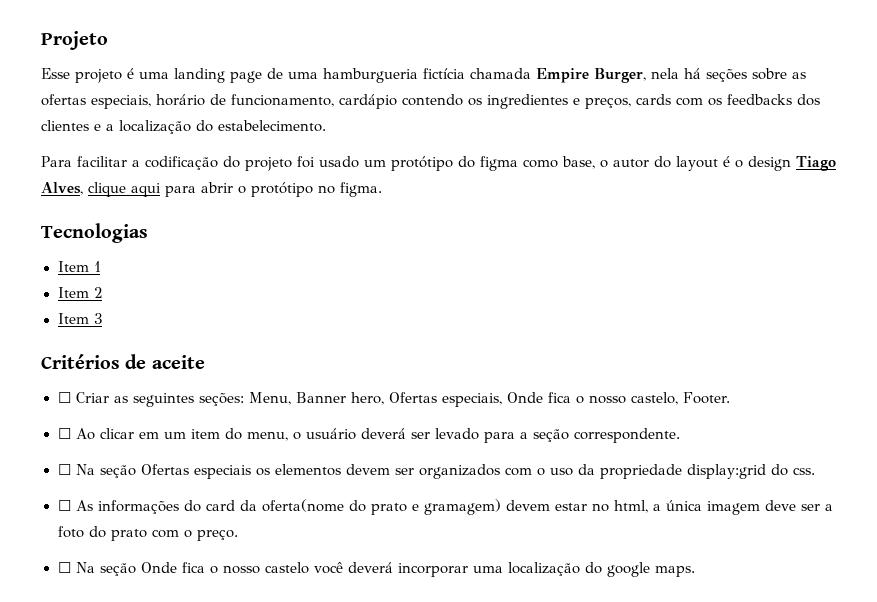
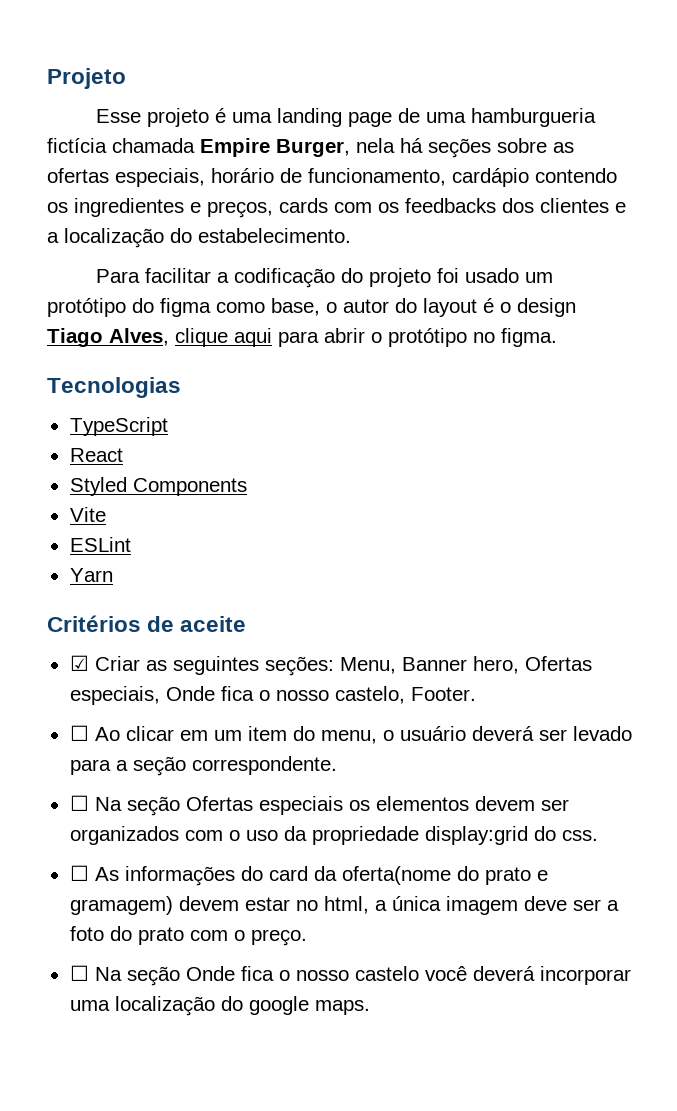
[57,261,101,272] [57,287,103,298] [57,313,103,324] Item 1 // Item 2 // Item 3 -> [69,417,168,436] [69,448,123,462] [69,477,247,496] [69,507,106,522] [69,537,131,552] [69,568,113,582] TypeScript // React // Styled Components // Vite // ESLint // Yarn
[57,392,71,403] ☐ -> [69,655,89,671] ☑

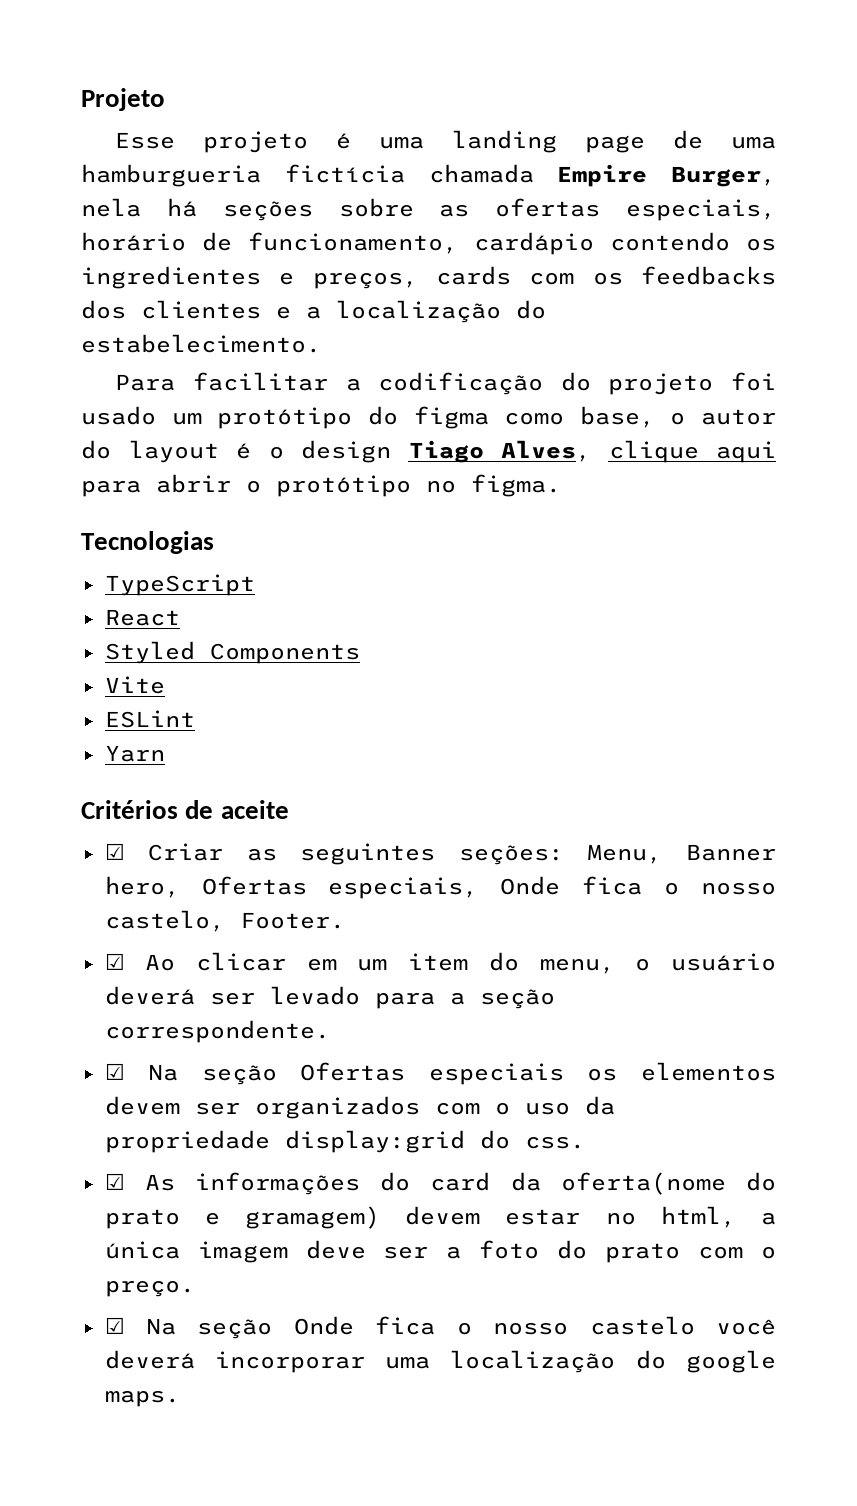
[69,725,89,741] ☐ -> [104,953,125,970] ☑
[69,795,89,811] ☐ -> [104,1063,125,1080] ☑
[69,865,89,881] ☐ -> [104,1173,125,1190] ☑
[69,965,89,981] ☐ -> [104,1317,125,1334] ☑

